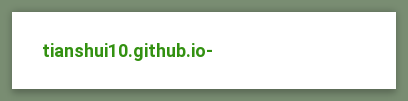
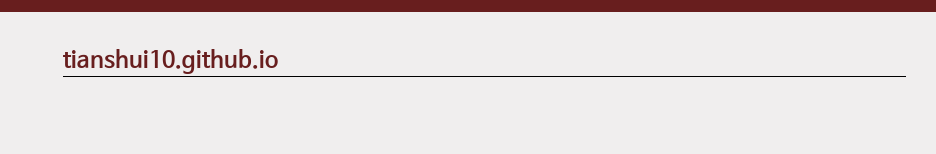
[42,43,213,61] tianshui10.github.io- -> [63,49,278,74] tianshui10.github.io

